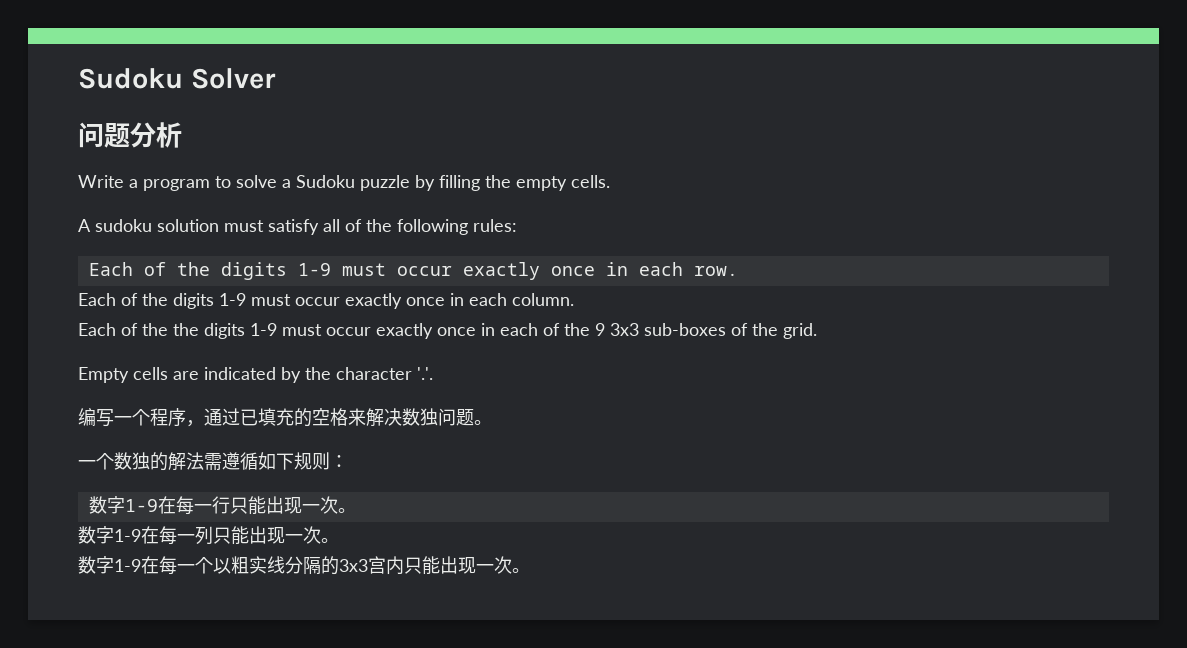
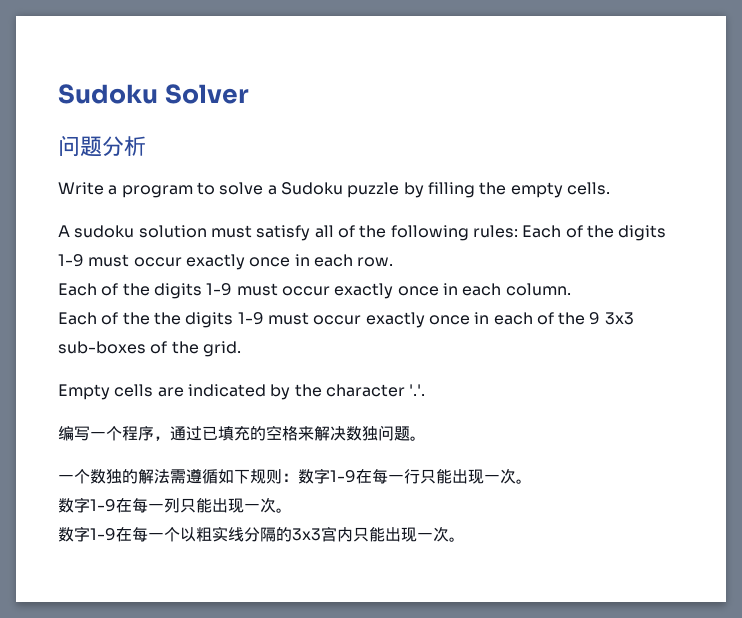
(517, 225) // -> (518, 231) none
(348, 461) // -> (298, 477) none

